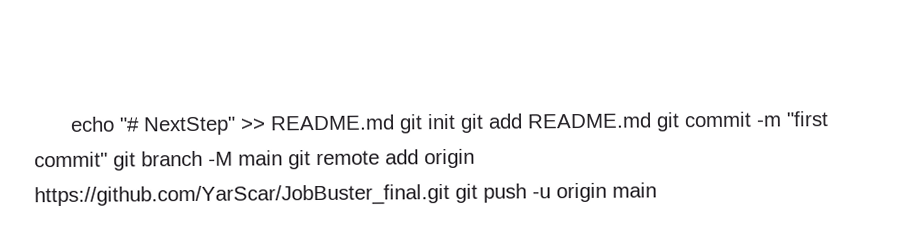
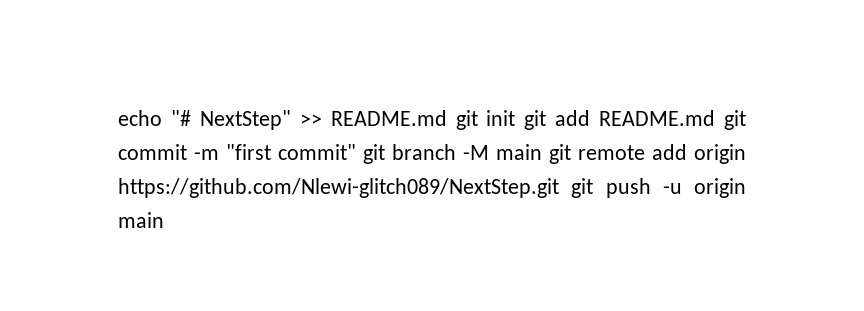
[34,183,450,208] https://github.com/YarScar/JobBuster_final.git -> [118,178,559,198] https://github.com/Nlewi-glitch089/NextStep.git

